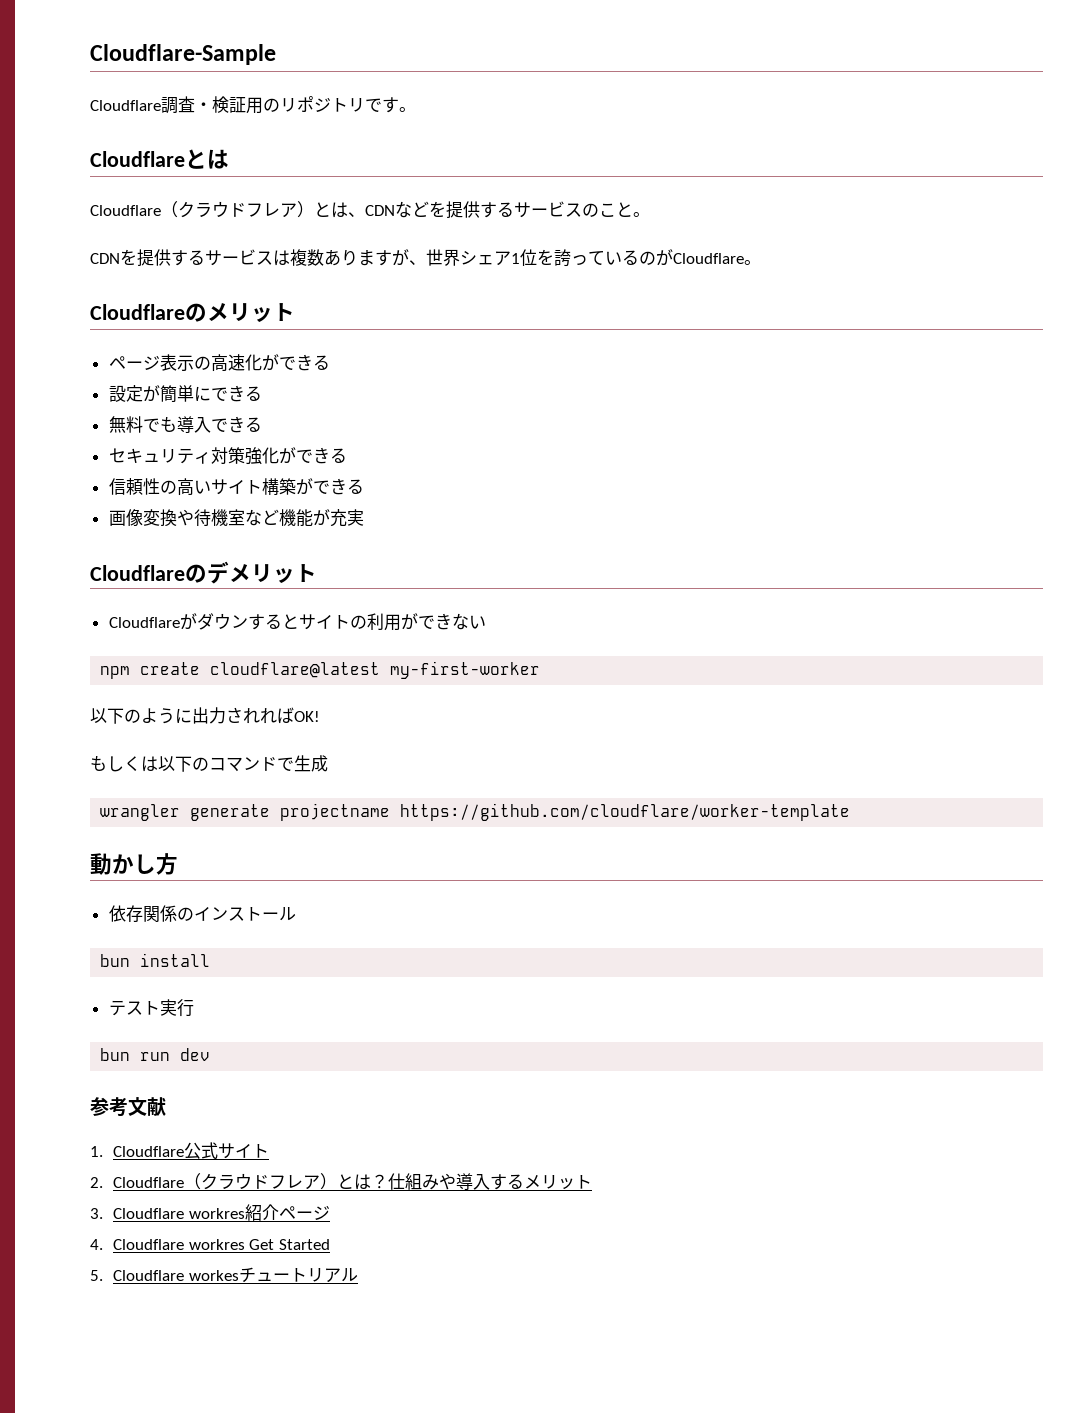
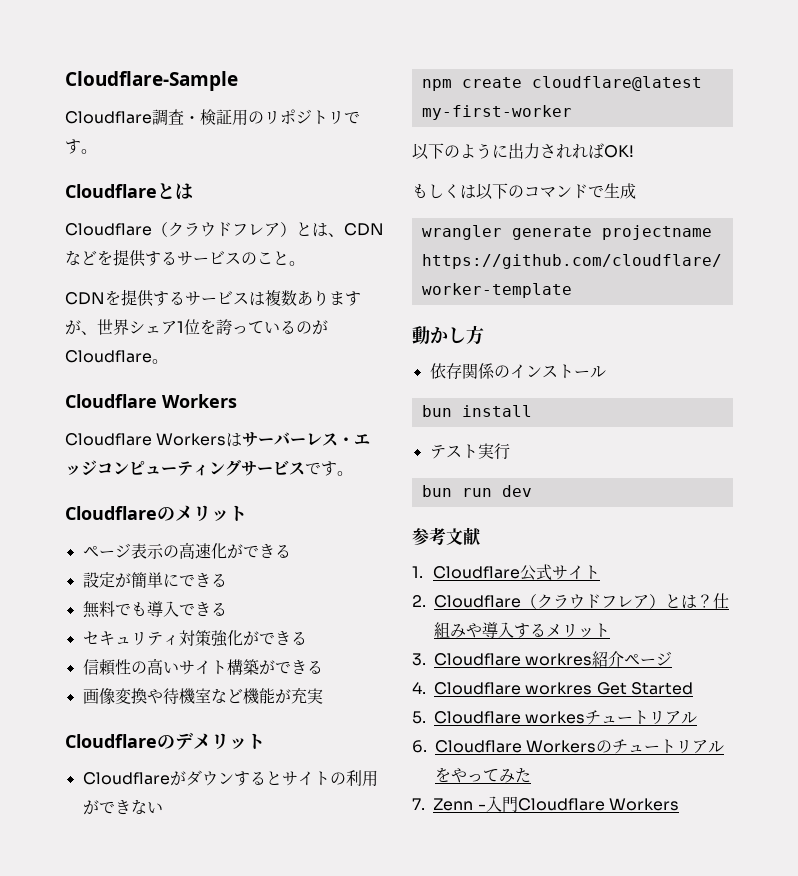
(761, 262) none -> [65,394,237,408] [65,432,371,447] [65,460,353,476] // Cloudflare Workers // Cloudflare Workersはサーバーレス・エッジコンピューティングサービスです。
(358, 1275) none -> [412,739,725,754] [435,767,531,783] [412,796,679,812] // 6. Cloudflare Workersのチュートリアルをやってみた // 7. Zenn -入門Cloudflare Workers

